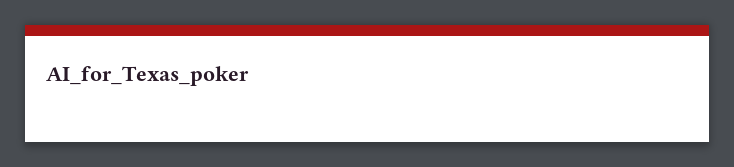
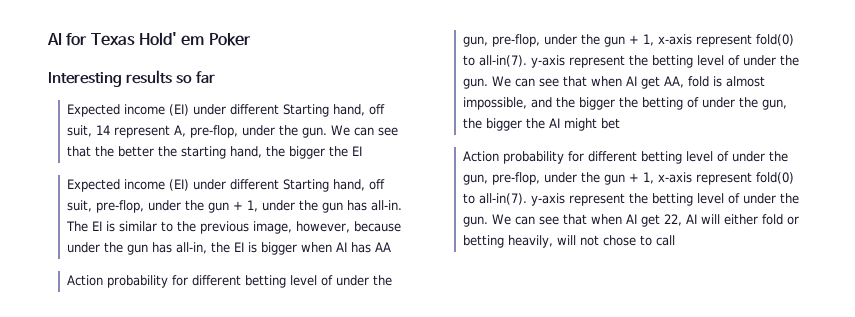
[46,66,249,86] AI_for_Texas_poker -> [47,32,251,46] [48,70,216,87] [66,104,385,117] [66,125,398,138] [66,146,362,159] [66,179,385,192] [66,200,402,213] [65,221,401,234] [66,242,391,255] [66,275,392,288] [462,34,794,47] [462,55,799,68] [462,76,765,89] [462,97,787,110] [462,118,620,131] [462,151,788,164] [462,172,794,185] [462,193,799,206] [462,214,799,227] [462,235,675,248] AI for Texas Hold' em Poker // Interesting results so far // Expected income (EI) under different Starting hand, off suit, 14 represent A, pre-flop, under the gun. We can see that the better the starting hand, the bigger the EI // Expected income (EI) under different Starting hand, off suit, pre-flop, under the gun + 1, under the gun has all-in. The EI is similar to the previous image, however, because under the gun has all-in, the EI is bigger when AI has AA // Action probability for different betting level of under the gun, pre-flop, under the gun + 1, x-axis represent fold(0) to all-in(7). y-axis represent the betting level of under the gun. We can see that when AI get AA, fold is almost impossible, and the bigger the betting of under the gun, the bigger the AI might bet // Action probability for different betting level of under the gun, pre-flop, under the gun + 1, x-axis represent fold(0) to all-in(7). y-axis represent the betting level of under the gun. We can see that when AI get 22, AI will either fold or betting heavily, will not chose to call

